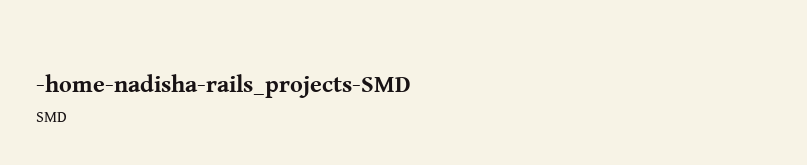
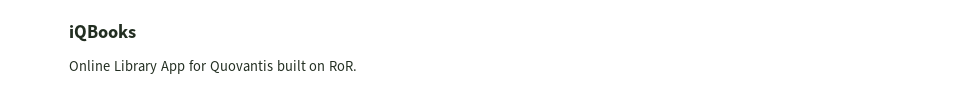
[36,74,411,98] [36,112,67,122] -home-nadisha-rails_projects-SMD // SMD -> [69,24,136,42] [69,60,358,74] iQBooks // Online Library App for Quovantis built on RoR.

